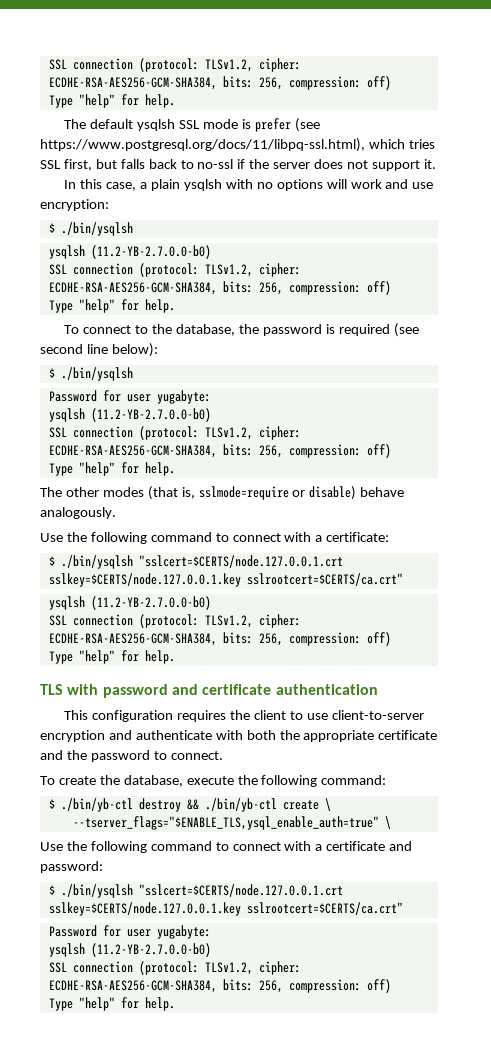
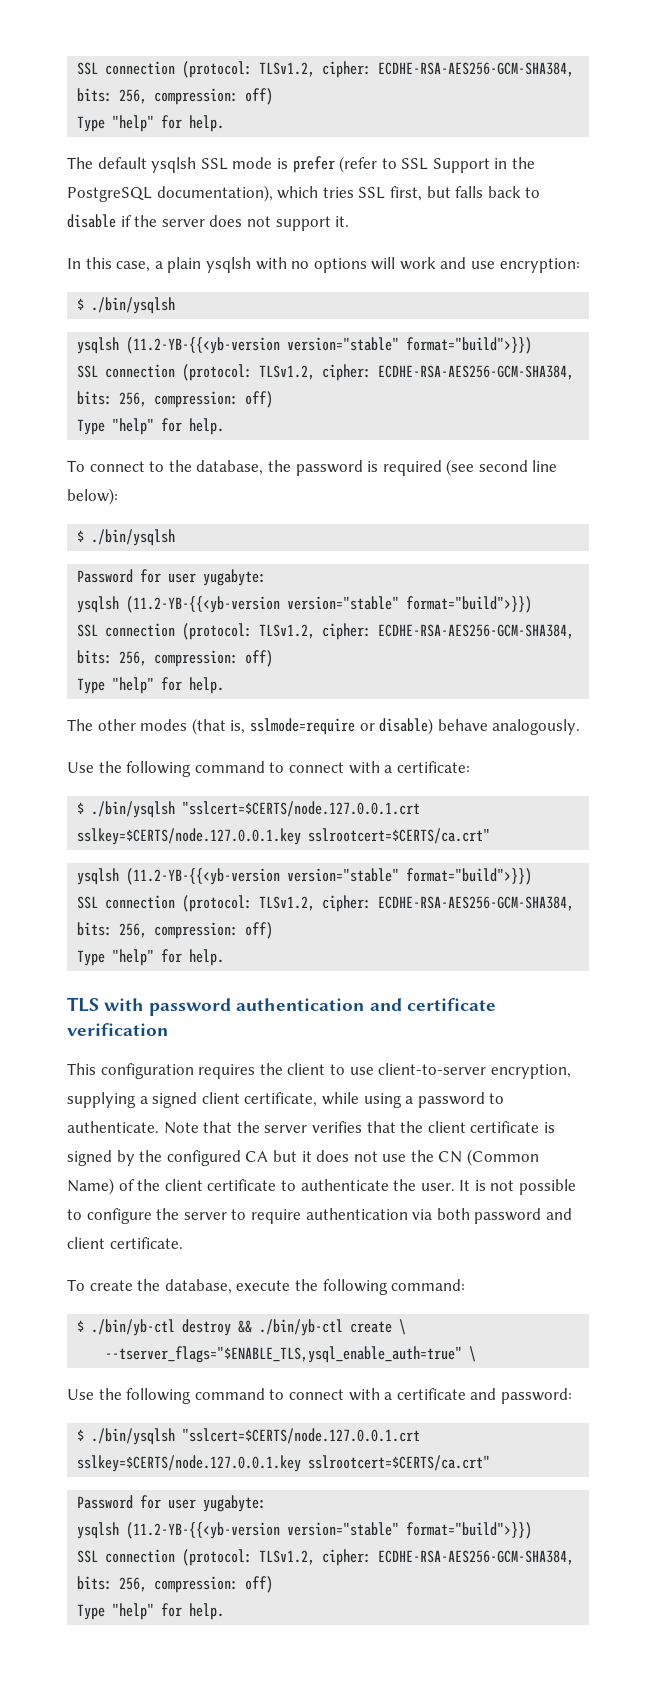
[294,118,320,132] [40,138,365,152] (see https://www.postgresql.org/docs/11/libpq-ssl.html), -> [339,156,536,173] [67,185,273,202] (refer to SSL Support in the PostgreSQL documentation),
[197,159,234,169] no-ssl -> [67,214,116,228] disable
[90,245,211,259] (11.2-YB-2.7.0.0-b0) -> [126,337,533,354] (11.2-YB-{{<yb-version version="stable" format="build">}})
[90,408,211,422] (11.2-YB-2.7.0.0-b0) -> [126,596,533,613] (11.2-YB-{{<yb-version version="stable" format="build">}})
[90,596,211,610] (11.2-YB-2.7.0.0-b0) -> [126,868,533,885] (11.2-YB-{{<yb-version version="stable" format="build">}})
(168, 691) none -> [236,998,365,1011] authentication
[275,684,378,695] authentication -> [67,1023,168,1036] verification
[40,730,438,742] [40,750,223,762] encryption and authenticate with both the appropriate certificate and the password to connect. -> [490,1064,571,1079] [67,1092,505,1108] [67,1121,555,1134] [67,1149,540,1166] [67,1178,577,1195] [67,1208,572,1224] [67,1237,183,1249] encryption, supplying a signed client certificate, while using a password to authenticate. Note that the server verifies that the client certificate is signed by the configured CA but it does not use the CN (Common Name) of the client certificate to authenticate the user. It is not possible to configure the server to require authentication via both password and client certificate.
[90,943,211,957] (11.2-YB-2.7.0.0-b0) -> [126,1522,533,1539] (11.2-YB-{{<yb-version version="stable" format="build">}})

